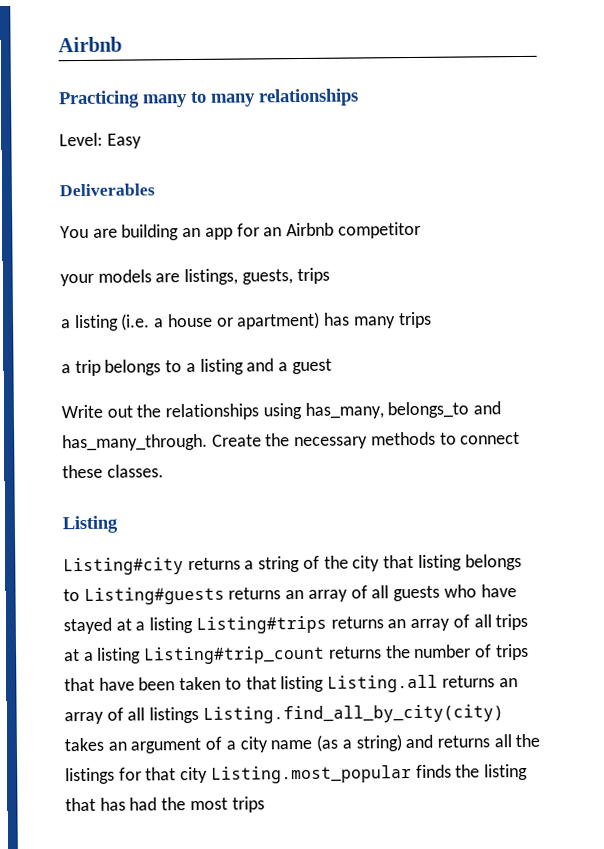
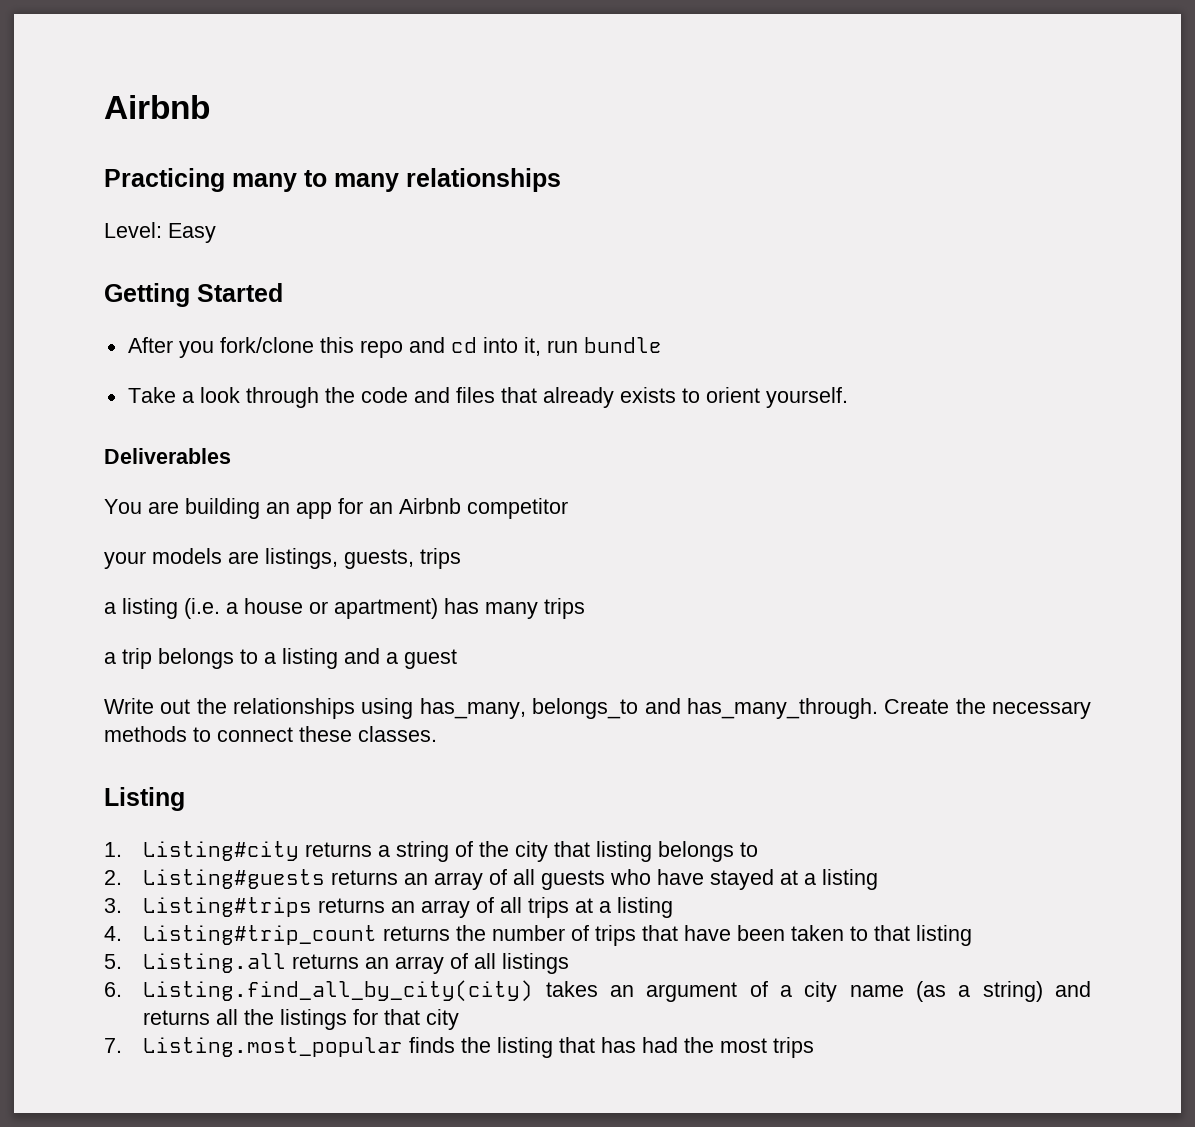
(142, 141) none -> [104,283,283,307] [127,337,662,358] [127,387,848,408] // Getting Started // After you fork/clone this repo and cd into it, run bundle // Take a look through the code and files that already exists to orient yourself.
(118, 524) none -> [104,842,122,857] 1.
(80, 595) none -> [104,870,122,885] // 2.
(194, 625) none -> [104,898,122,913] // 3.
(142, 655) none -> [104,926,122,941] // 4.
(325, 684) none -> [104,954,122,969] // 5.
(200, 715) none -> [104,982,122,997] // 6.
(209, 775) none -> [104,1038,122,1053] // 7.

